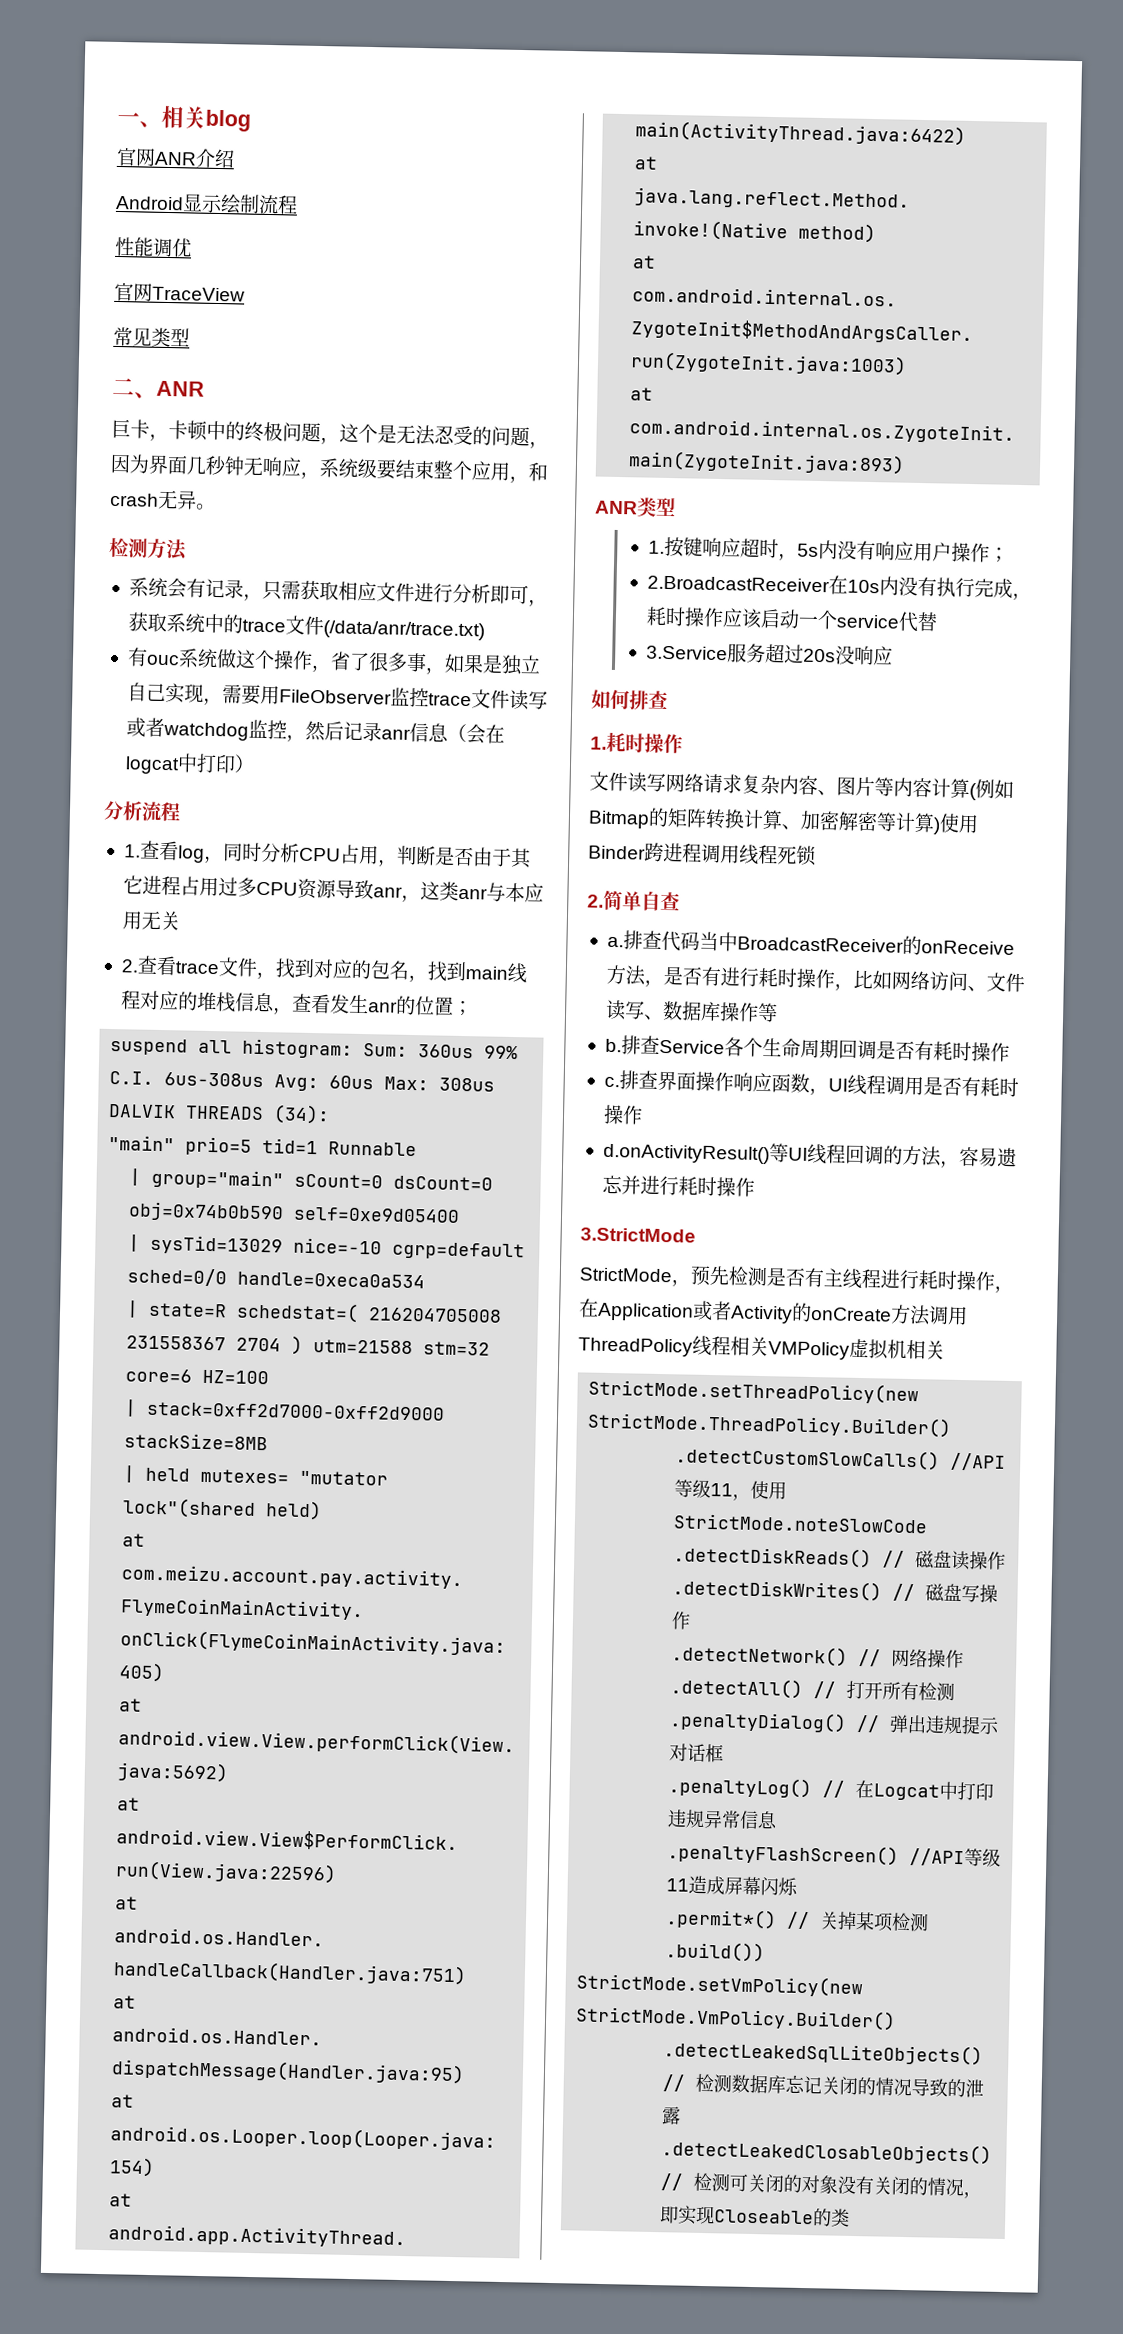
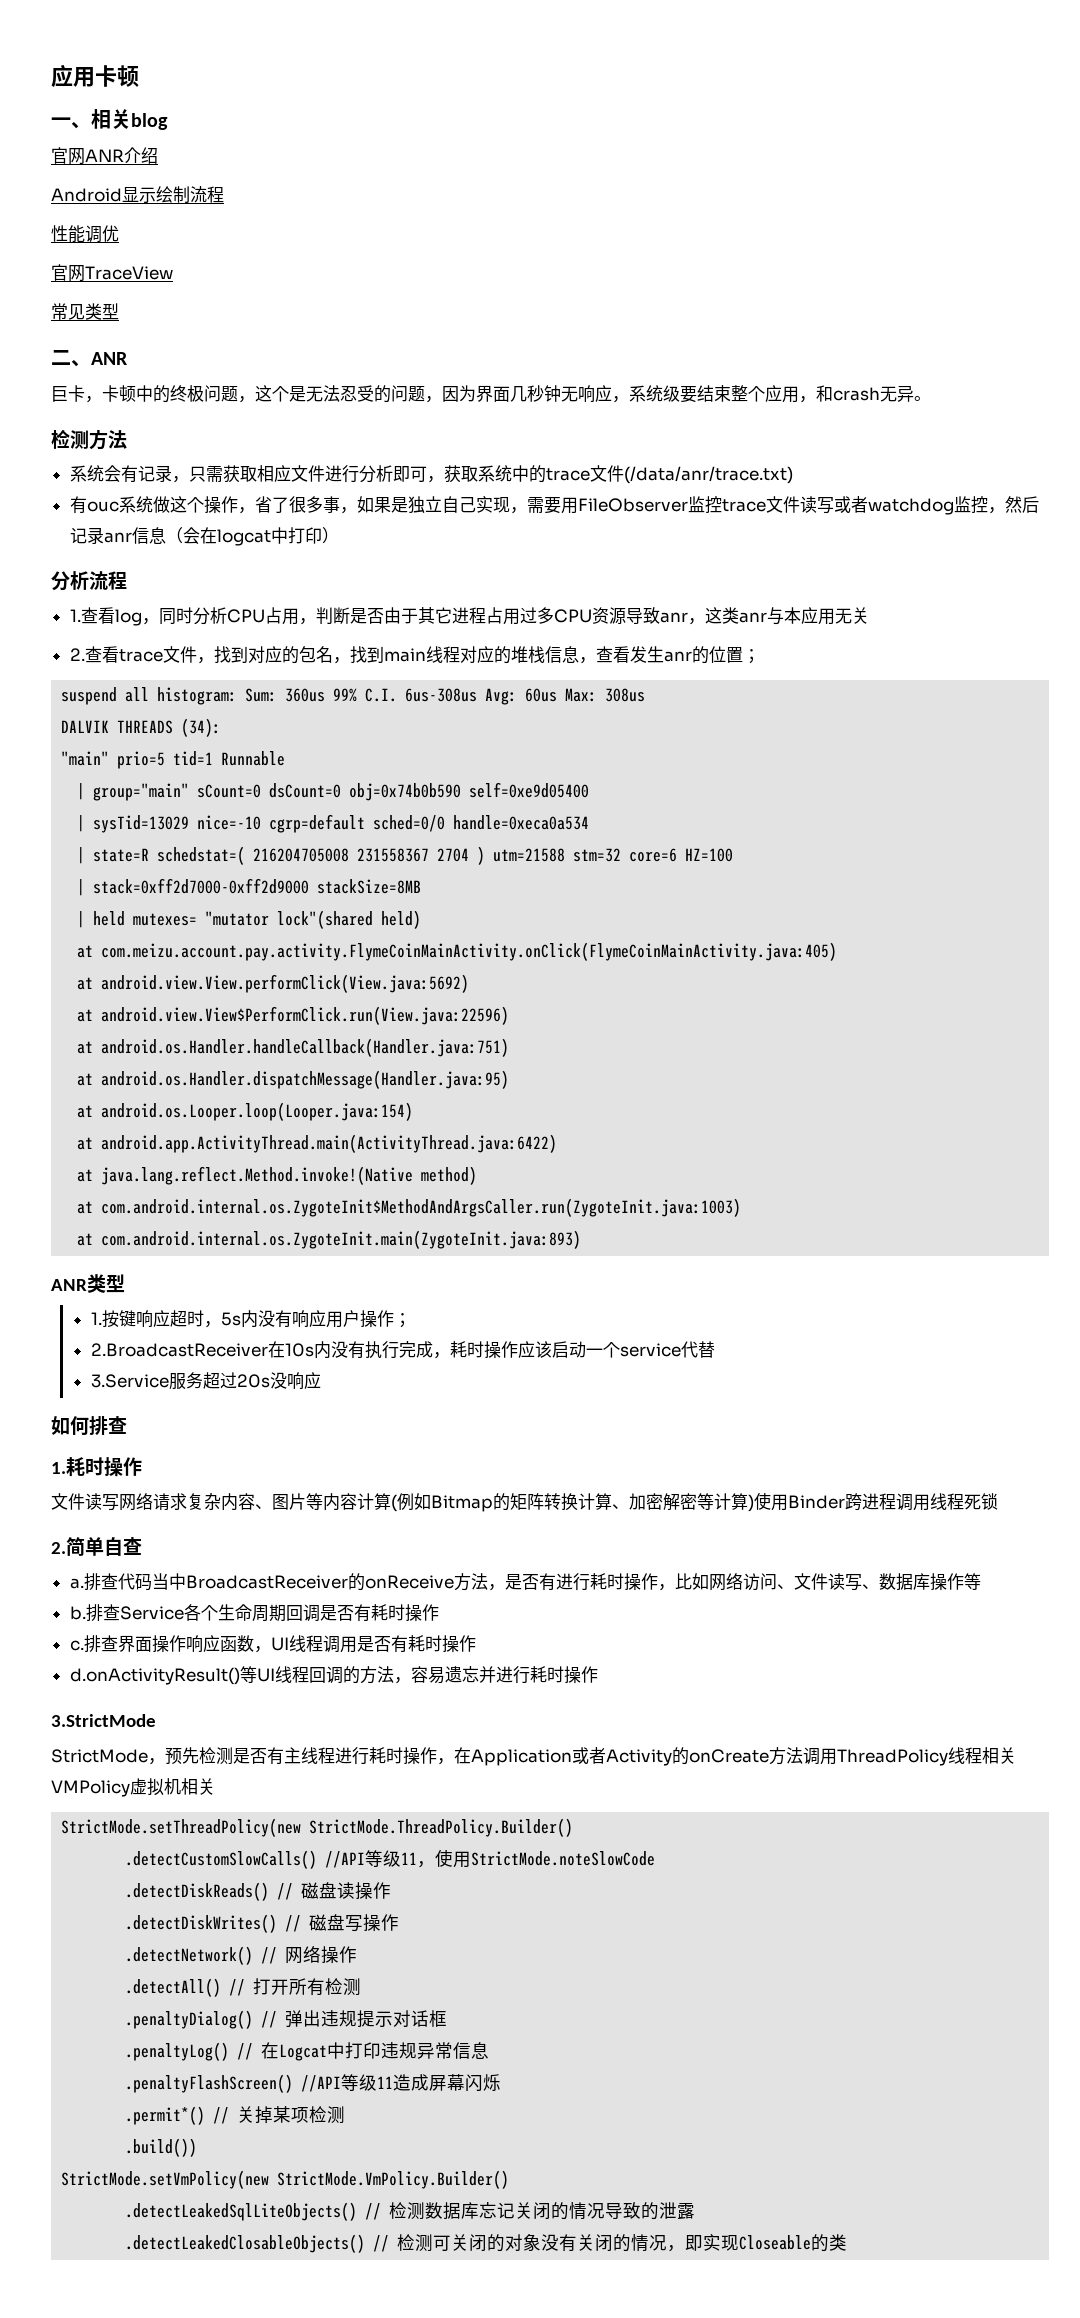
(117, 118) none -> [51,64,139,88] 应用卡顿 //

